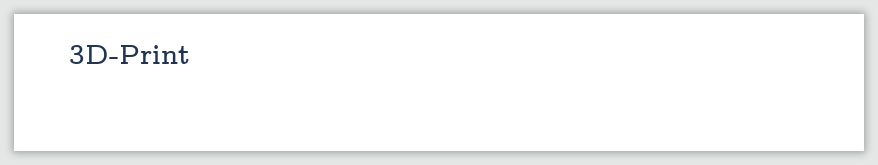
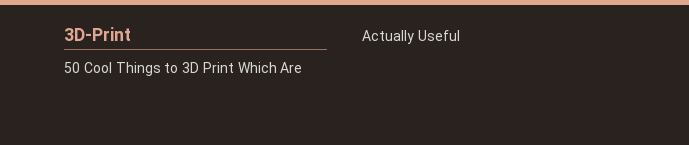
(190, 54) none -> [64,62,303,76] [362,30,460,44] // 50 Cool Things to 3D Print Which Are Actually Useful

